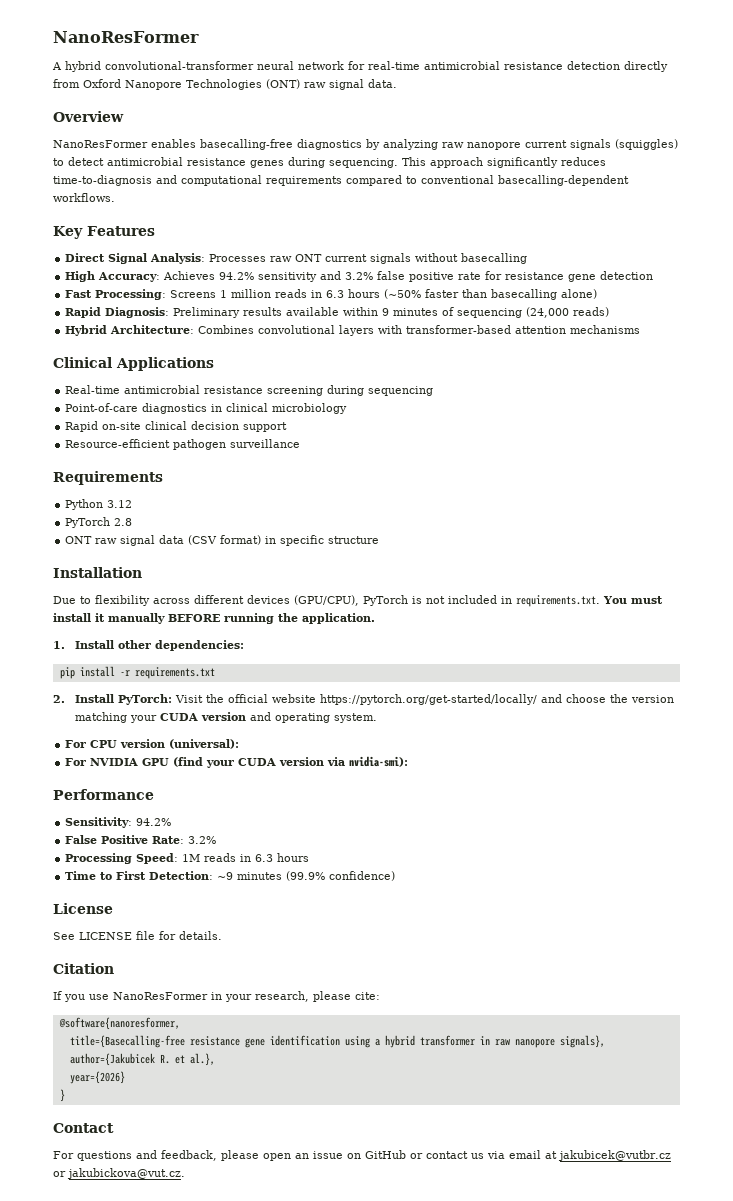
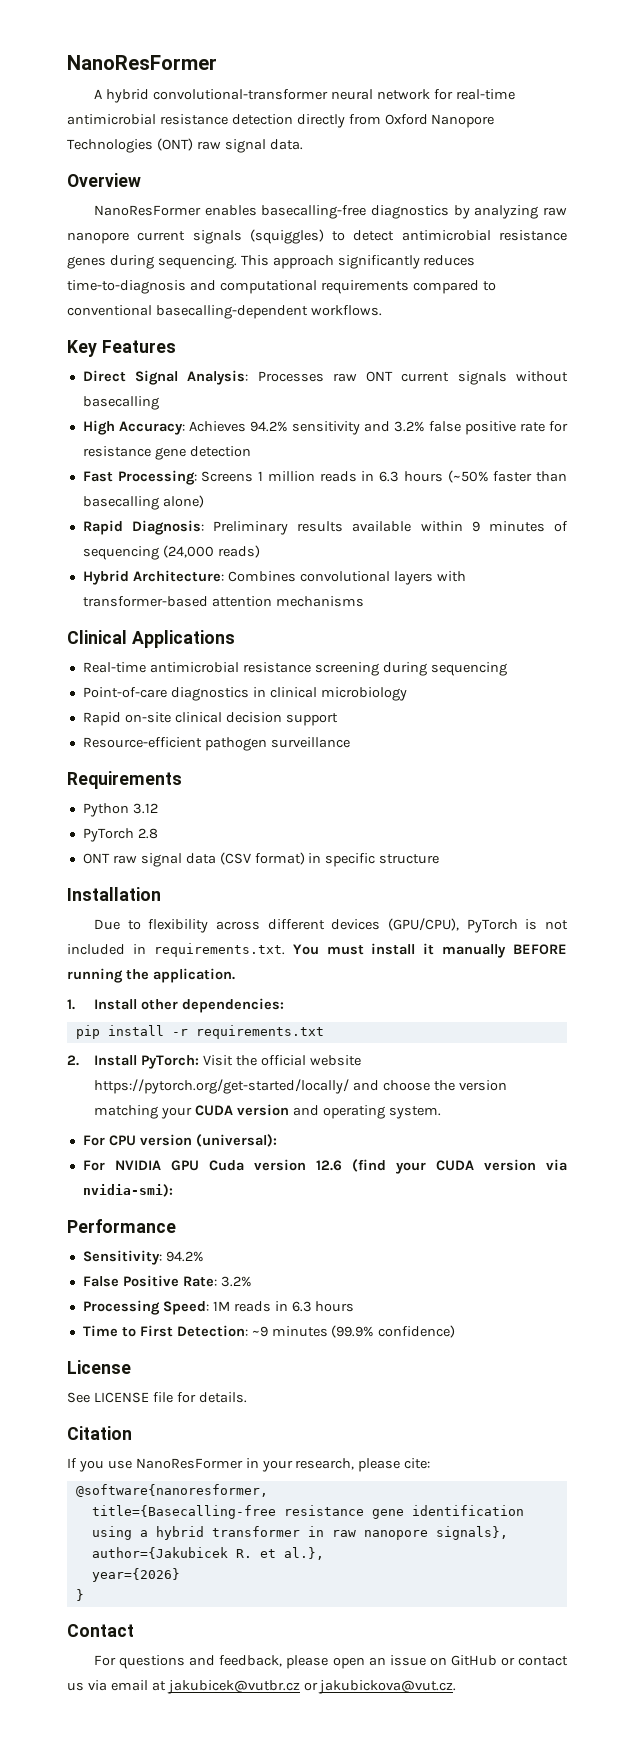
(170, 762) none -> [208,1159,342,1171] Cuda version 12.6

